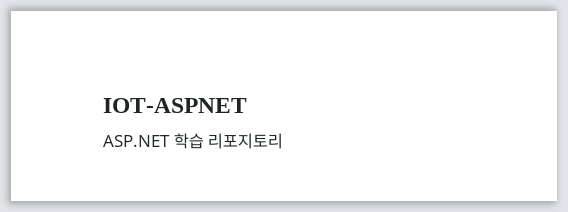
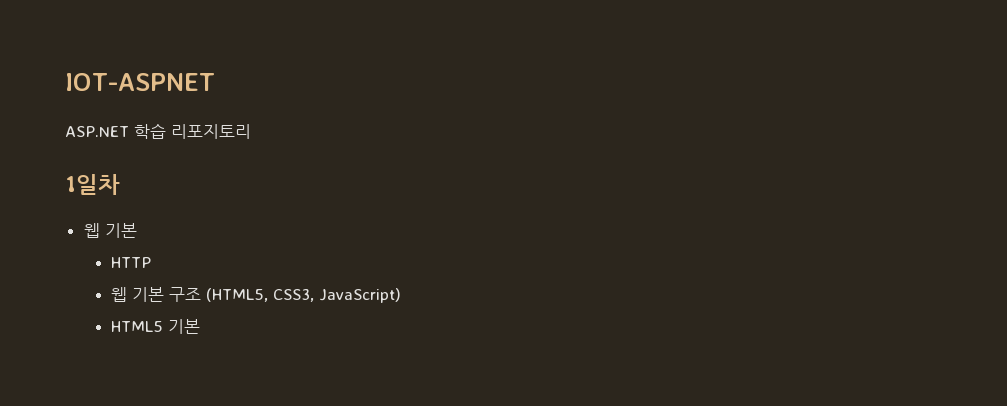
(284, 141) none -> [65,174,120,195] [83,223,137,238] [111,257,152,268] [111,287,402,303] [111,319,201,334] // 1일차 // 웹 기본 // HTTP // 웹 기본 구조 (HTML5, CSS3, JavaScript) // HTML5 기본

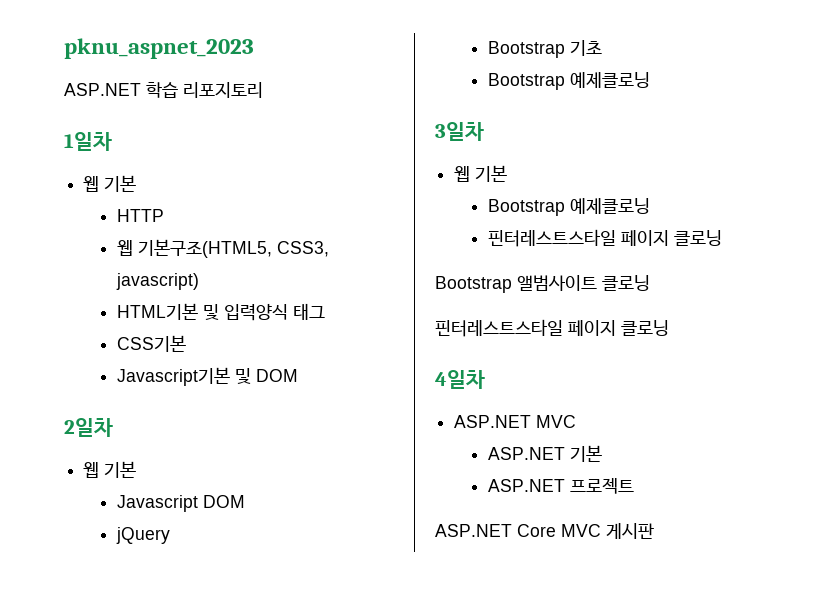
[65,73,215,91] IOT-ASPNET -> [64,38,254,59] pknu_aspnet_2023
[132,287,402,303] [111,319,201,334] 기본 구조 (HTML5, CSS3, JavaScript) // HTML5 기본 -> [137,239,329,258] [115,273,199,290] [116,303,325,321] [116,335,186,352] [116,367,298,386] [64,418,113,437] [83,461,137,478] [116,495,245,512] [115,527,170,544] [487,40,602,58] [487,72,650,90] [435,122,484,141] [454,165,508,182] [487,198,650,216] [487,229,722,247] [435,275,650,293] [435,319,669,337] [435,370,485,389] [454,415,577,428] [487,445,602,462] [487,478,634,494] [435,523,654,539] 기본구조(HTML5, CSS3, javascript) // HTML기본 및 입력양식 태그 // CSS기본 // Javascript기본 및 DOM // 2일차 // 웹 기본 // Javascript DOM // jQuery // Bootstrap 기초 // Bootstrap 예제클로닝 // 3일차 // 웹 기본 // Bootstrap 예제클로닝 // 핀터레스트스타일 페이지 클로닝 // Bootstrap 앨범사이트 클로닝 // 핀터레스트스타일 페이지 클로닝 // 4일차 // ASP.NET MVC // ASP.NET 기본 // ASP.NET 프로젝트 // ASP.NET Core MVC 게시판

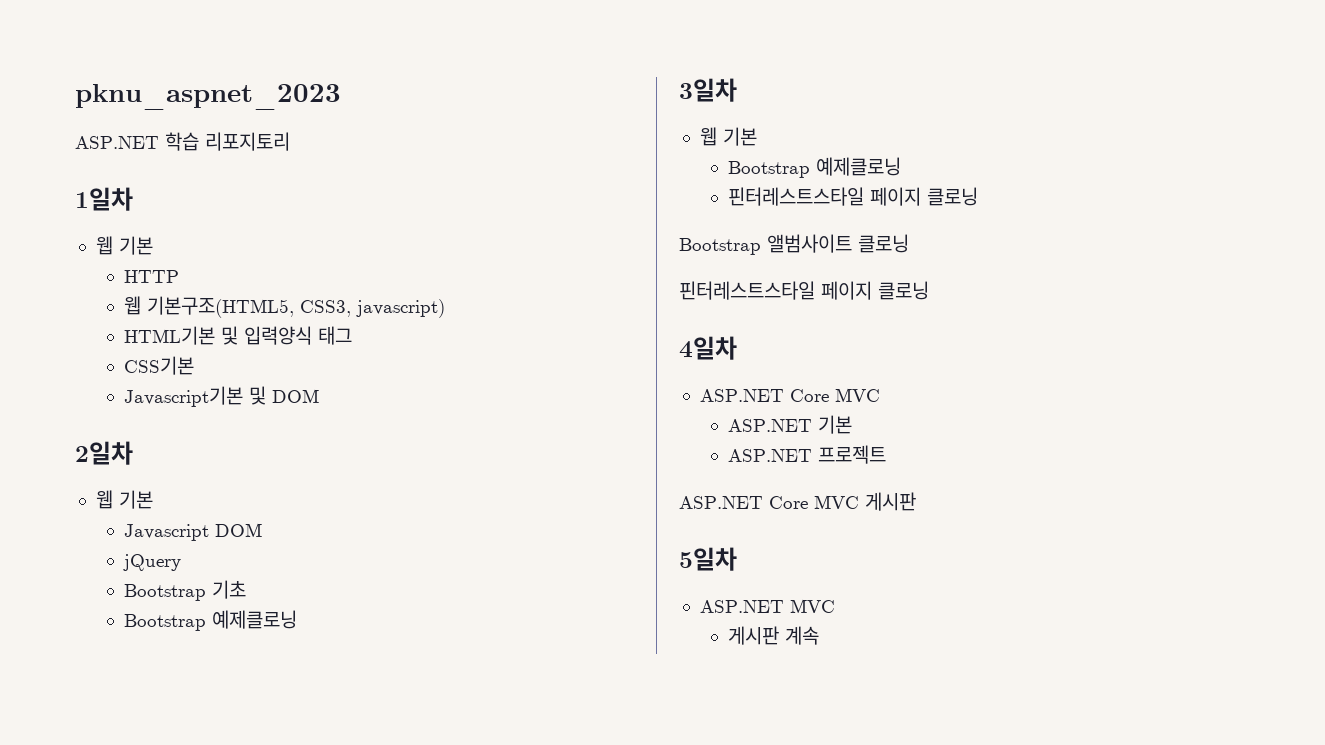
(532, 421) none -> [789,389,829,402] Core
(654, 531) none -> [679,547,737,571] [699,599,835,613] [727,626,819,645] // 5일차 // ASP.NET MVC // 게시판 계속

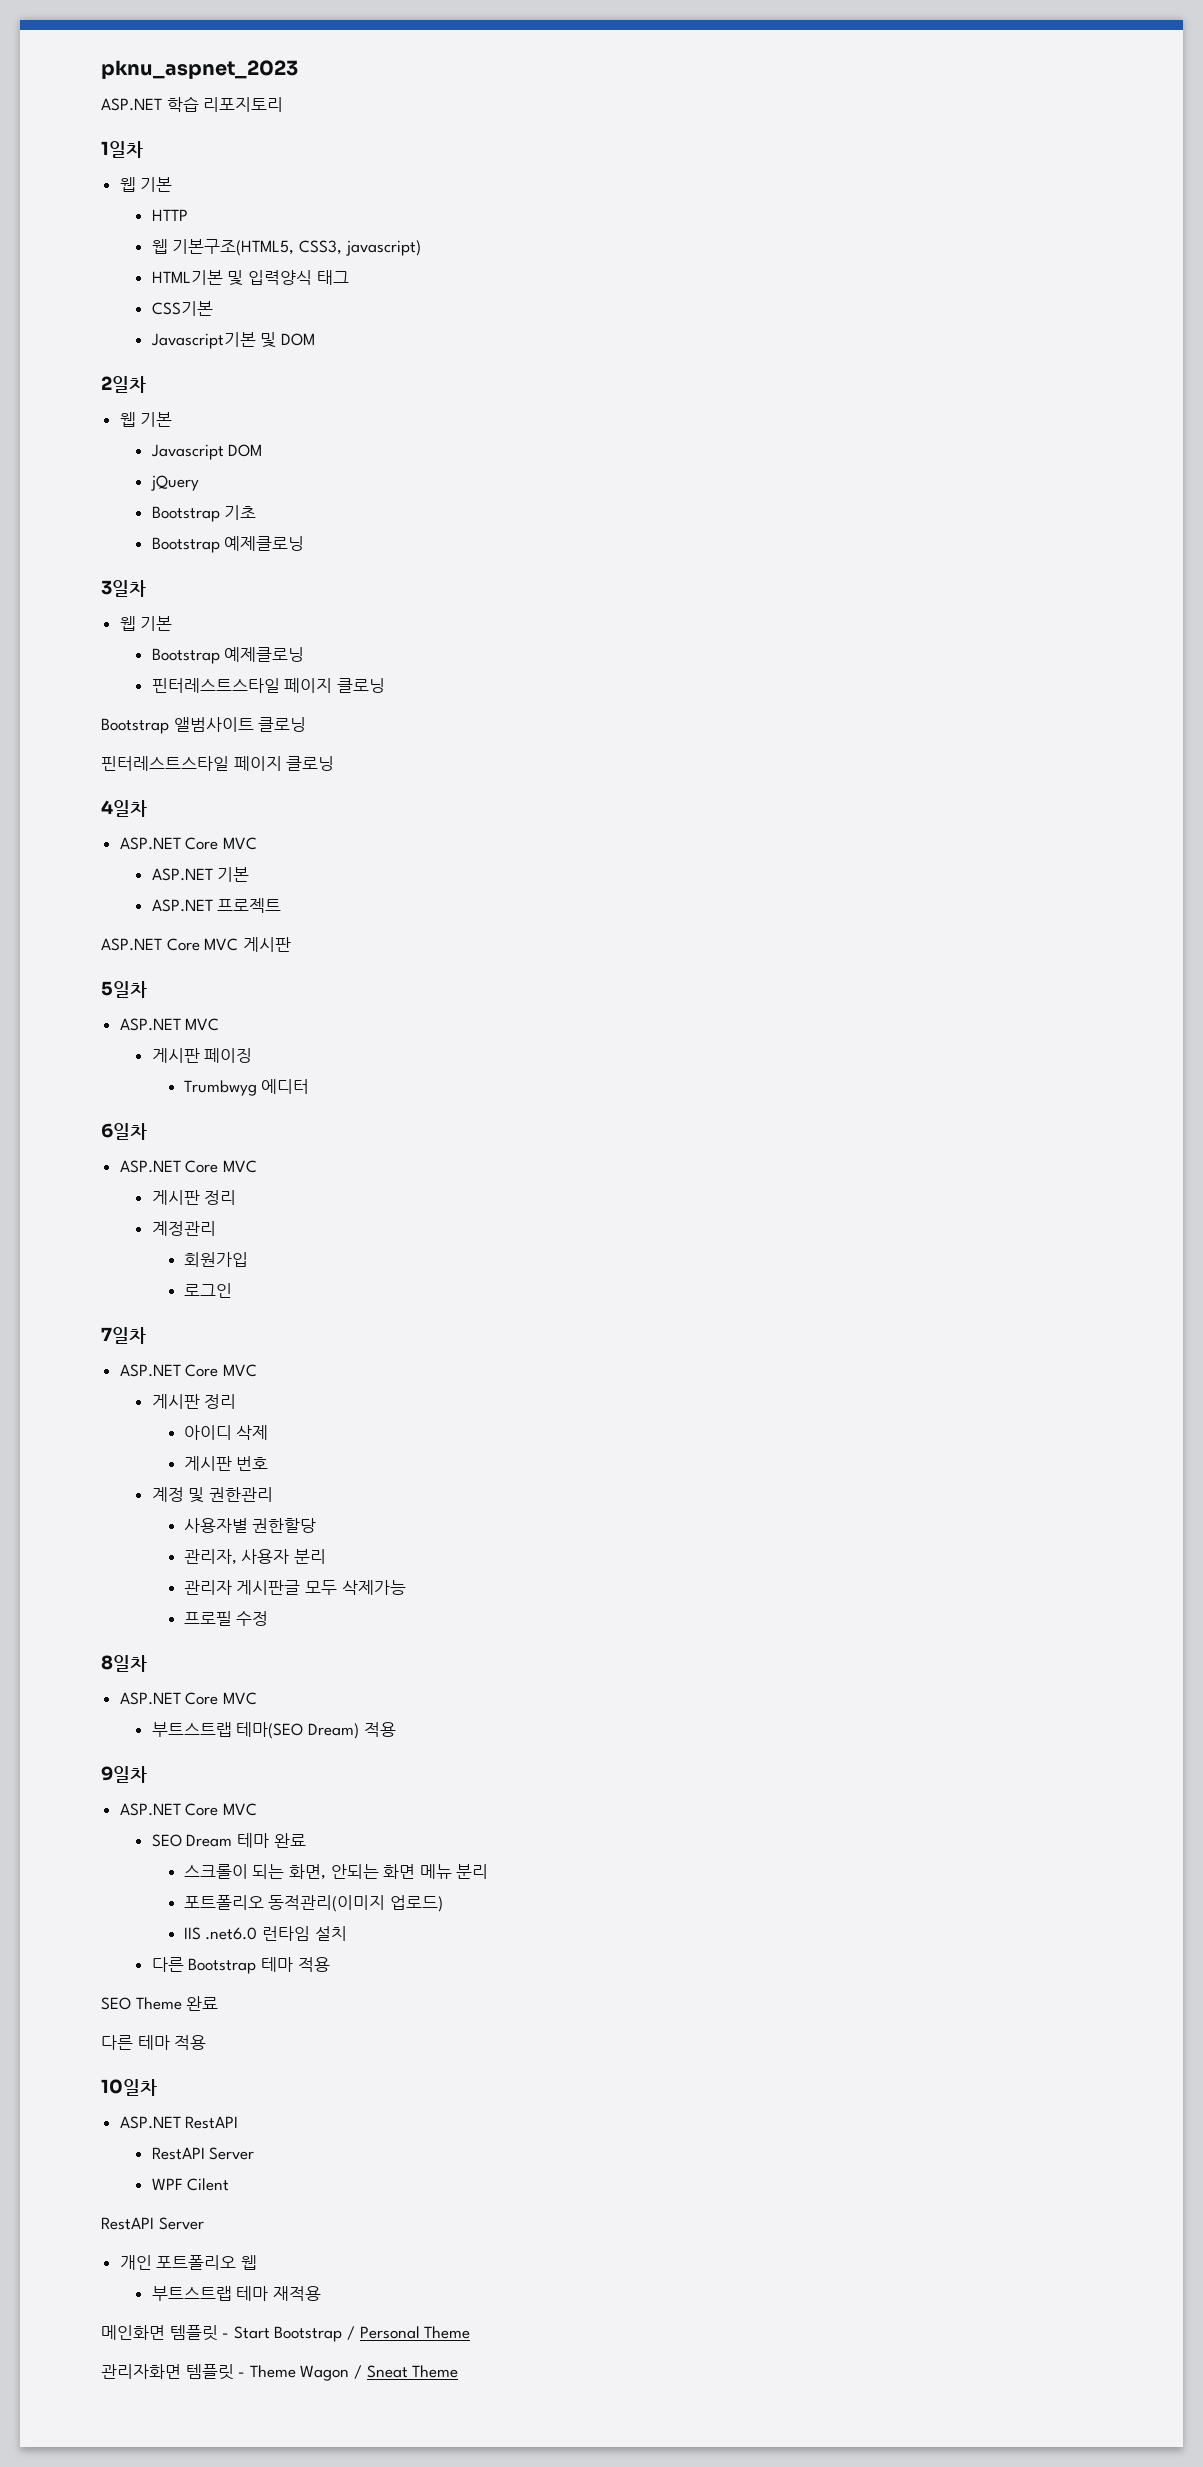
[784,626,819,645] 계속 -> [204,1048,253,1063] [183,1079,310,1096] [101,1123,147,1140] [119,1160,257,1173] [151,1190,237,1205] [151,1221,216,1236] [183,1252,248,1267] [183,1283,232,1298] [101,1327,146,1344] [119,1364,257,1377] [151,1394,237,1409] [183,1425,269,1440] [183,1456,269,1471] [151,1487,273,1503] [183,1518,317,1533] [183,1549,327,1565] [183,1580,406,1595] [183,1611,269,1626] [101,1655,147,1672] [119,1692,257,1705] [151,1722,396,1739] [101,1766,147,1783] [119,1803,257,1816] [151,1833,306,1848] [183,1864,489,1880] [183,1895,444,1912] [183,1926,347,1941] [151,1957,330,1974] [101,1996,219,2011] [101,2035,207,2050] [101,2079,157,2096] [119,2116,239,2129] [151,2147,255,2160] [151,2178,230,2191] [101,2217,204,2230] [119,2255,257,2270] [151,2286,321,2301] [101,2325,471,2342] [101,2364,459,2381] 페이징 // Trumbwyg 에디터 // 6일차 // ASP.NET Core MVC // 게시판 정리 // 계정관리 // 회원가입 // 로그인 // 7일차 // ASP.NET Core MVC // 게시판 정리 // 아이디 삭제 // 게시판 번호 // 계정 및 권한관리 // 사용자별 권한할당 // 관리자, 사용자 분리 // 관리자 게시판글 모두 삭제가능 // 프로필 수정 // 8일차 // ASP.NET Core MVC // 부트스트랩 테마(SEO Dream) 적용 // 9일차 // ASP.NET Core MVC // SEO Dream 테마 완료 // 스크롤이 되는 화면, 안되는 화면 메뉴 분리 // 포트폴리오 동적관리(이미지 업로드) // IIS .net6.0 런타임 설치 // 다른 Bootstrap 테마 적용 // SEO Theme 완료 // 다른 테마 적용 // 10일차 // ASP.NET RestAPI // RestAPI Server // WPF Cilent // RestAPI Server // 개인 포트폴리오 웹 // 부트스트랩 테마 재적용 // 메인화면 템플릿 - Start Bootstrap / Personal Theme // 관리자화면 템플릿 - Theme Wagon / Sneat Theme

